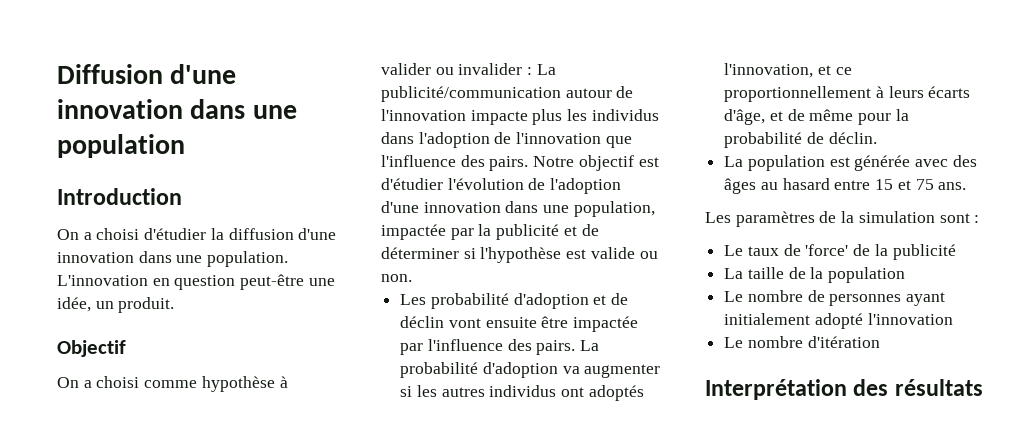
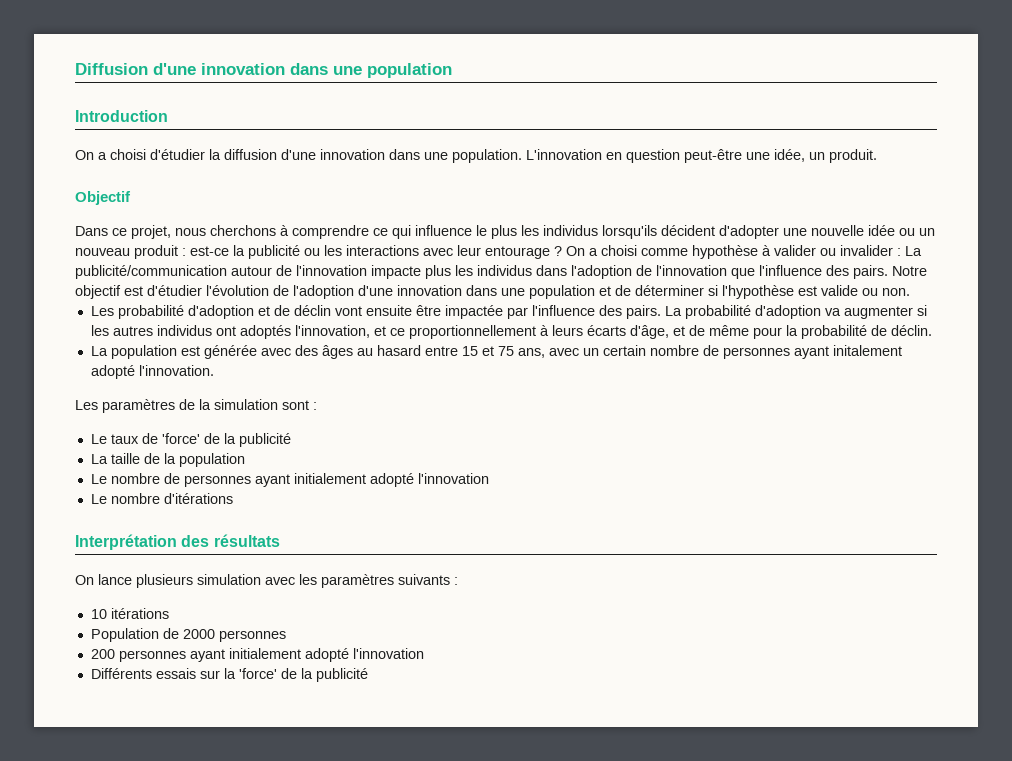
(126, 348) none -> [75,225,935,239] [75,245,562,259] Dans ce projet, nous cherchons à comprendre ce qui influence le plus les individus lorsqu'ils décident d'adopter une nouvelle idée ou un nouveau produit : est-ce la publicité ou les interactions avec leur entourage ?
[573,201,655,217] [381,224,560,240] population, impactée par la publicité -> [529,285,595,299] population
[938,182,967,190] ans. -> [517,345,902,359] [90,365,214,379] ans, avec un certain nombre de personnes ayant initalement adopté l'innovation.
[807,336,880,348] d'itération -> [163,493,233,504] d'itérations
(983, 387) none -> [75,574,458,588] [90,608,169,619] [90,628,286,642] [90,648,424,662] [90,668,368,682] // On lance plusieurs simulation avec les paramètres suivants : // 10 itérations // Population de 2000 personnes // 200 personnes ayant initialement adopté l'innovation // Différents essais sur la 'force' de la publicité

